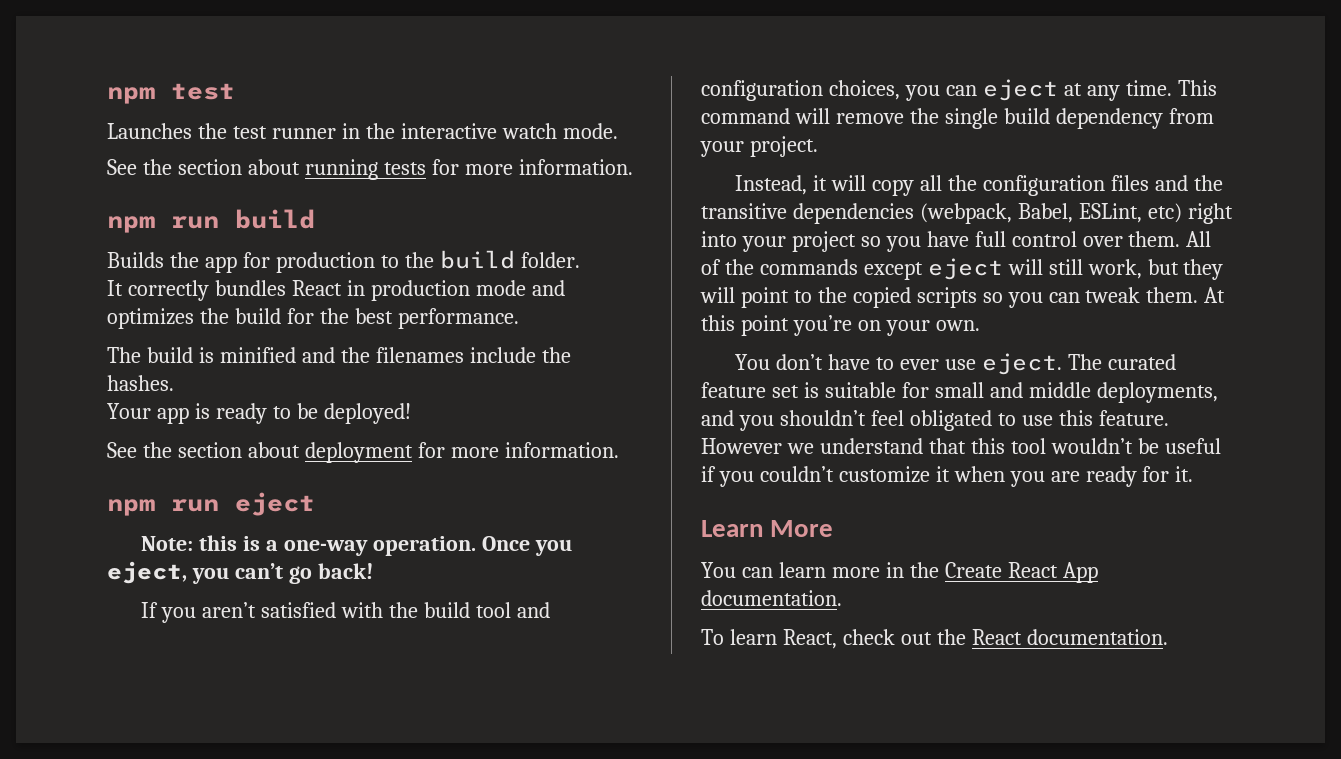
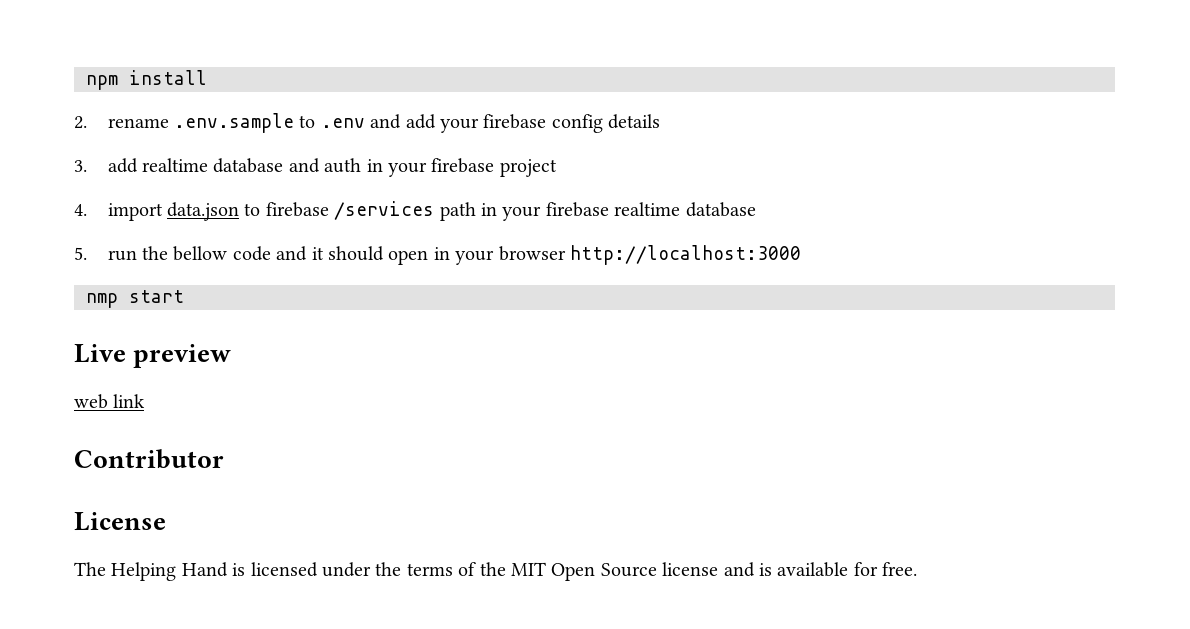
[107,83,235,104] [107,123,618,139] [107,159,633,180] [107,209,315,233] [107,250,580,273] [107,280,565,301] [107,308,519,329] [107,347,571,363] [107,375,174,391] [107,403,411,424] [107,442,619,463] [107,492,315,516] [141,535,572,556] [107,561,373,584] [141,602,550,623] [701,79,1217,101] [701,108,1214,129] [700,136,818,157] [735,175,1223,196] [701,203,1233,224] [701,231,1212,252] [701,258,1224,280] [700,287,1226,308] [701,315,980,336] [735,353,1176,375] [701,382,1218,403] [701,410,1169,431] [701,438,1221,454] [701,466,1194,487] [701,520,834,537] [701,562,1098,583] [701,590,842,606] [701,629,1168,649] npm test // Launches the test runner in the interactive watch mode. // See the section about running tests for more information. // npm run build // Builds the app for production to the build folder. // It correctly bundles React in production mode and optimizes the build for the best performance. // The build is minified and the filenames include the hashes. // Your app is ready to be deployed! // See the section about deployment for more information. // npm run eject // Note: this is a one-way operation. Once you eject, you can’t go back! // If you aren’t satisfied with the build tool and configuration choices, you can eject at any time. This command will remove the single build dependency from your project. // Instead, it will copy all the configuration files and the transitive dependencies (webpack, Babel, ESLint, etc) right into your project so you have full control over them. All of the commands except eject will still work, but they will point to the copied scripts so you can tweak them. At this point you’re on your own. // You don’t have to ever use eject. The curated feature set is suitable for small and middle deployments, and you shouldn’t feel obligated to use this feature. However we understand that this tool wouldn’t be useful if you couldn’t customize it when you are ready for it. // Learn More // You can learn more in the Create React App documentation. // To learn React, check out the React documentation. -> [86,70,207,90] [74,113,661,133] [74,158,557,177] [74,201,756,221] [74,245,801,265] [86,290,184,308] [74,344,232,368] [74,394,146,409] [74,449,224,469] [74,512,166,531] [74,562,918,581] npm install // 2. rename .env.sample to .env and add your firebase config details // 3. add realtime database and auth in your firebase project // 4. import data.json to firebase /services path in your firebase realtime database // 5. run the bellow code and it should open in your browser http://localhost:3000 // nmp start // Live preview // web link // Contributor // License // The Helping Hand is licensed under the terms of the MIT Open Source license and is available for free.

